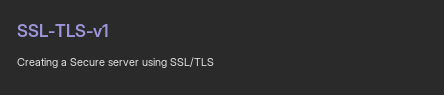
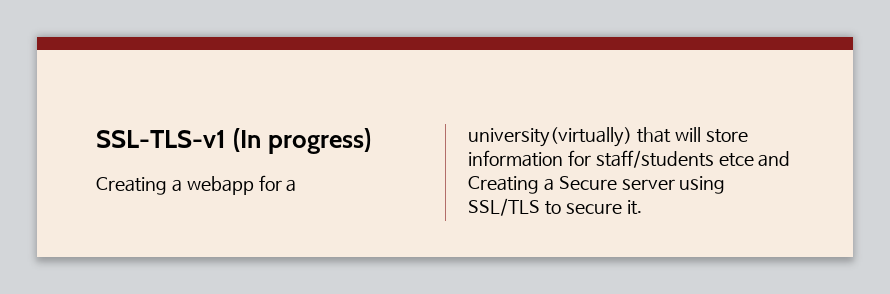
[17,58,67,68] // Creating a -> [232,128,372,154] [96,175,297,195] [468,127,748,147] [468,150,791,168] [468,176,554,194] (In progress) // Creating a webapp for a university(virtually) that will store information for staff/students etce and Creating a
(214, 62) none -> [544,200,642,215] to secure it.

